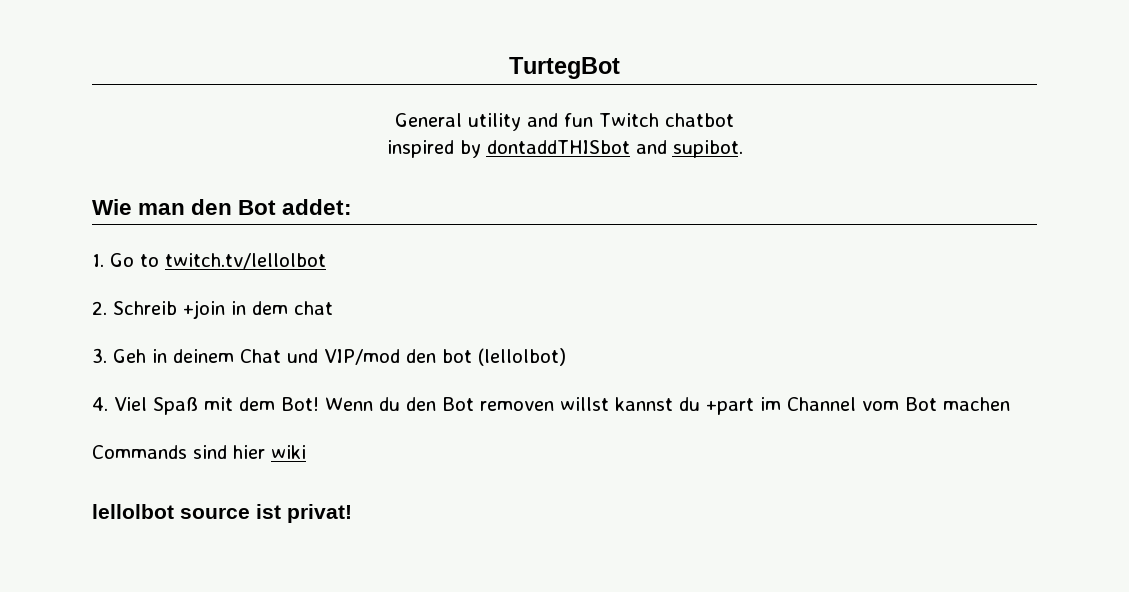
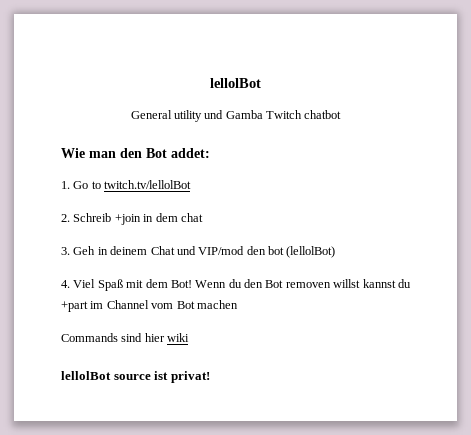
[509,57,620,79] TurtegBot -> [210,78,261,88] lellolBot
[527,113,594,127] and fun -> [204,110,263,119] und Gamba
[386,140,743,158] // inspired by dontaddTHISbot and supibot. -> (342, 114) none
[165,253,326,269] twitch.tv/lellolbot -> [104,180,192,189] twitch.tv/lellolBot
[478,348,566,366] (lellolbot) -> [286,246,336,258] (lellolBot)
[92,504,174,519] lellolbot -> [61,371,111,380] lellolBot

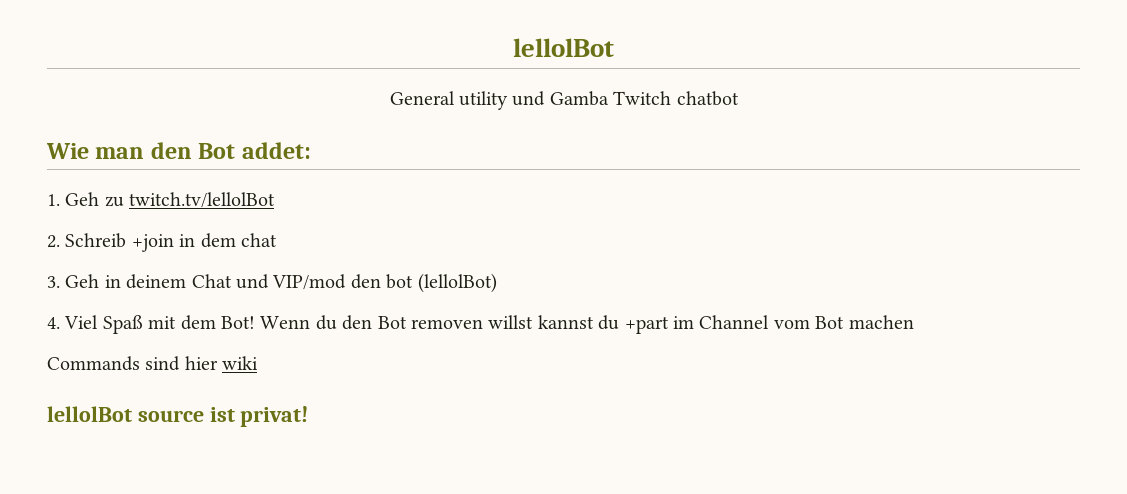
[73,181,101,189] Go to -> [65,192,124,207] Geh zu

